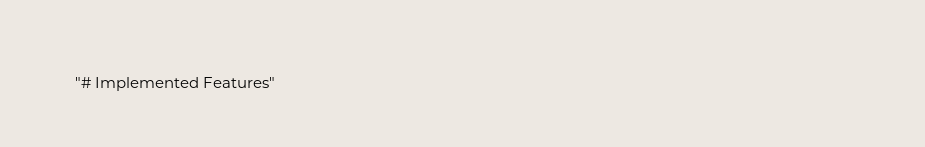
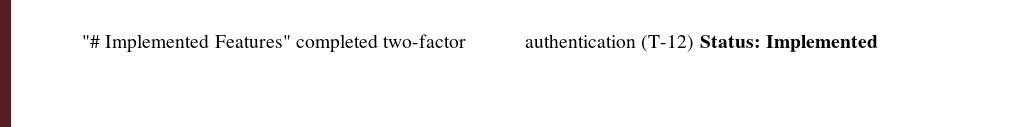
(276, 82) none -> [295,34,878,53] completed two-factor authentication (T-12) Status: Implemented

